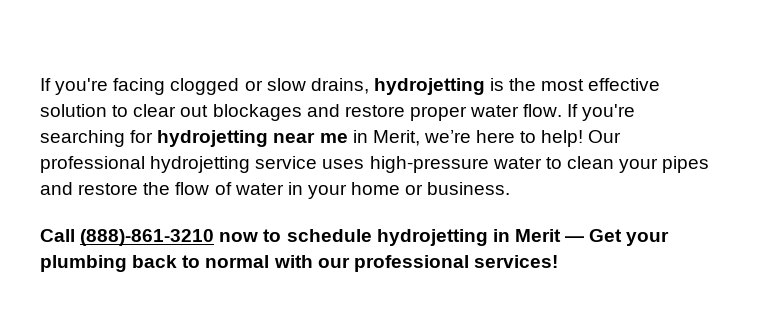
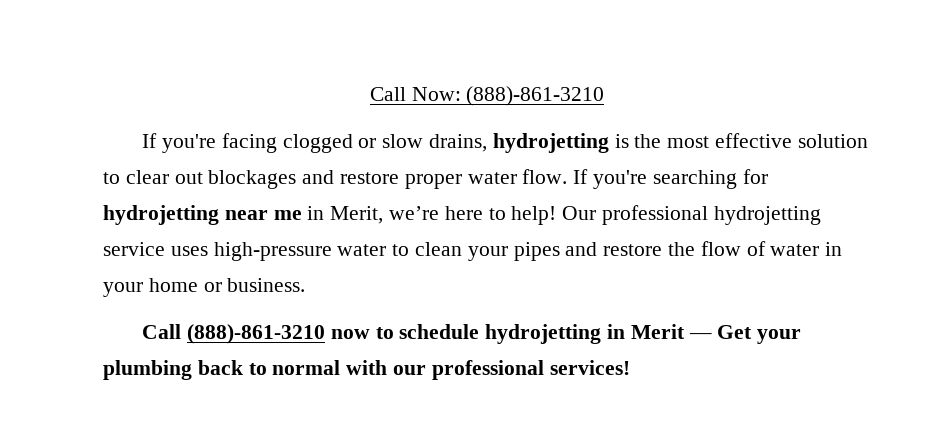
(40, 84) none -> [369,86,605,106] Call Now: (888)-861-3210 //

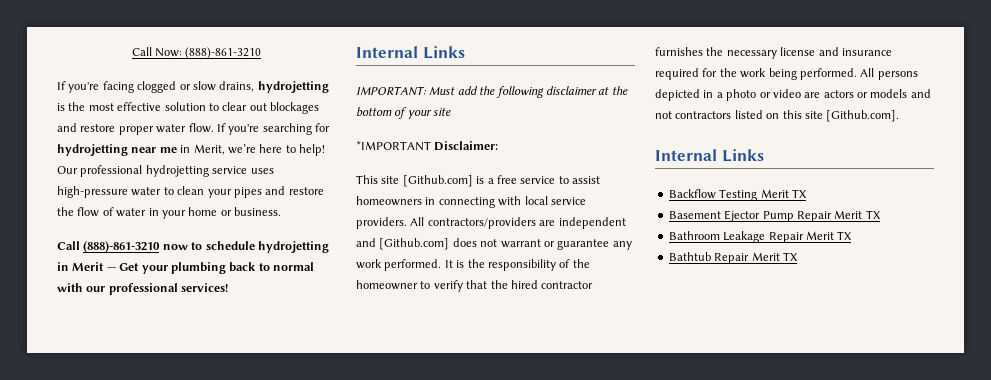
(630, 367) none -> [356,46,465,59] [356,86,628,98] [356,107,452,119] [356,141,499,151] [356,175,600,187] [356,196,586,208] [356,217,626,229] [356,238,632,250] [356,259,590,271] [356,280,594,292] [655,47,892,59] [655,68,918,80] [655,89,931,101] [655,110,900,122] [655,149,764,162] [668,189,807,201] [668,210,881,222] [668,231,853,243] [668,252,798,264] // Internal Links // IMPORTANT: Must add the following disclaimer at the bottom of your site // *IMPORTANT Disclaimer: // This site [Github.com] is a free service to assist homeowners in connecting with local service providers. All contractors/providers are independent and [Github.com] does not warrant or guarantee any work performed. It is the responsibility of the homeowner to verify that the hired contractor furnishes the necessary license and insurance required for the work being performed. All persons depicted in a photo or video are actors or models and not contractors listed on this site [Github.com]. // Internal Links // Backflow Testing Merit TX // Basement Ejector Pump Repair Merit TX // Bathroom Leakage Repair Merit TX // Bathtub Repair Merit TX

